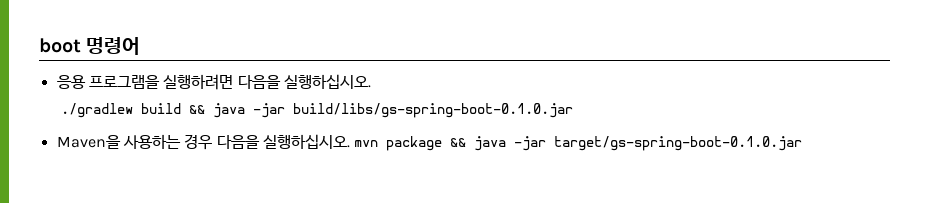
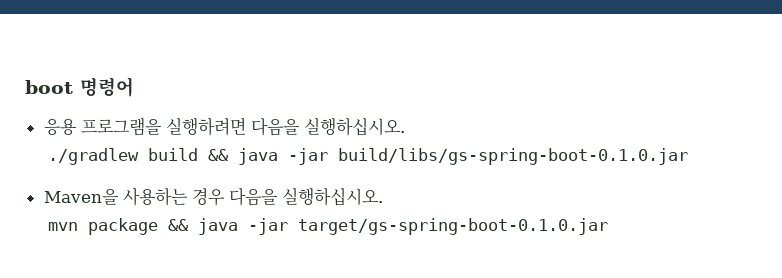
(350, 141) none -> (383, 197) //

